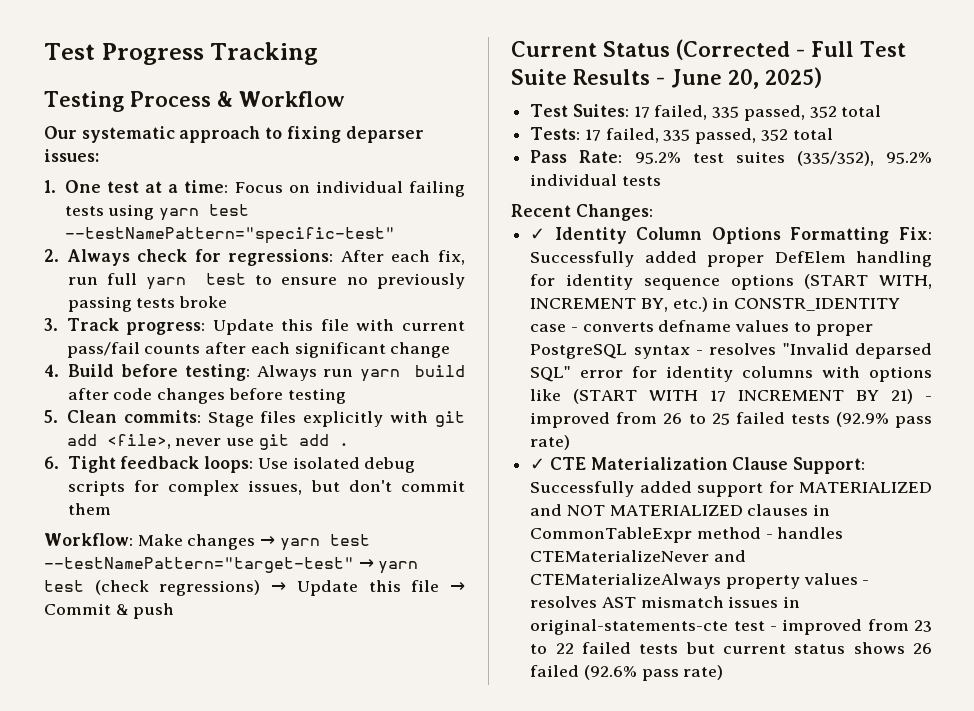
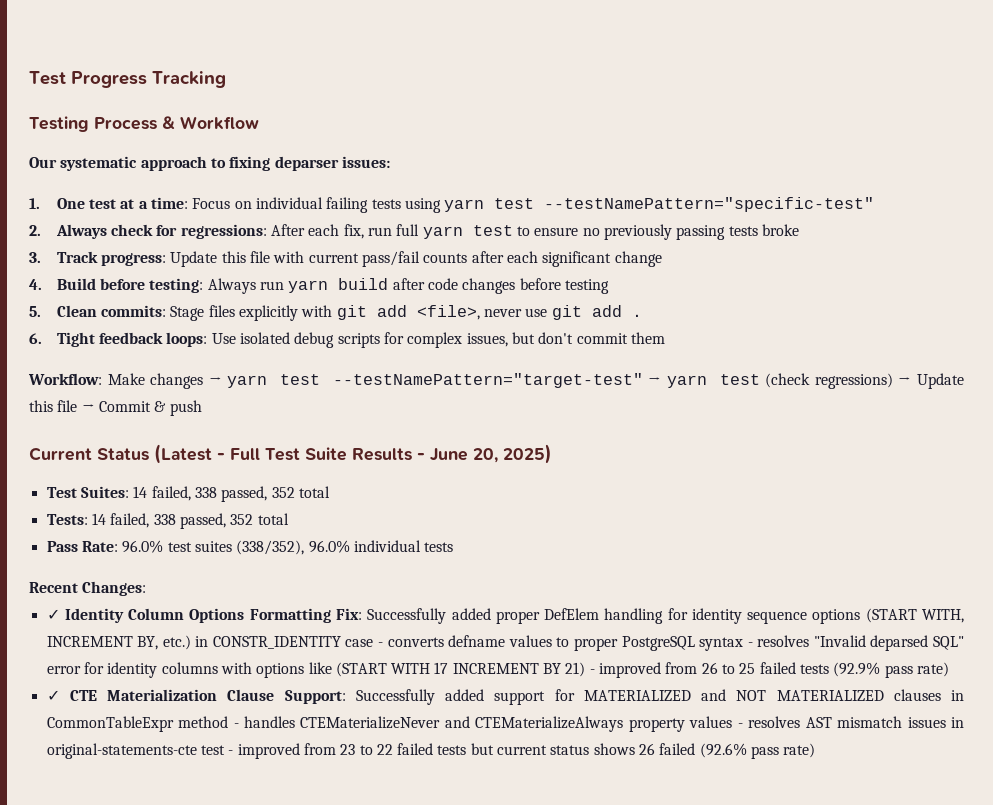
[676,39,790,60] (Corrected -> [154,444,212,464] (Latest
[633,105,740,120] 17 failed, 335 -> [133,486,217,501] 14 failed, 338
[584,128,691,143] 17 failed, 335 -> [91,513,176,528] 14 failed, 338
[634,152,681,164] 95.2% -> [122,540,164,553] 96.0%
[796,151,932,166] (335/352), 95.2% -> [236,540,350,555] (338/352), 96.0%

